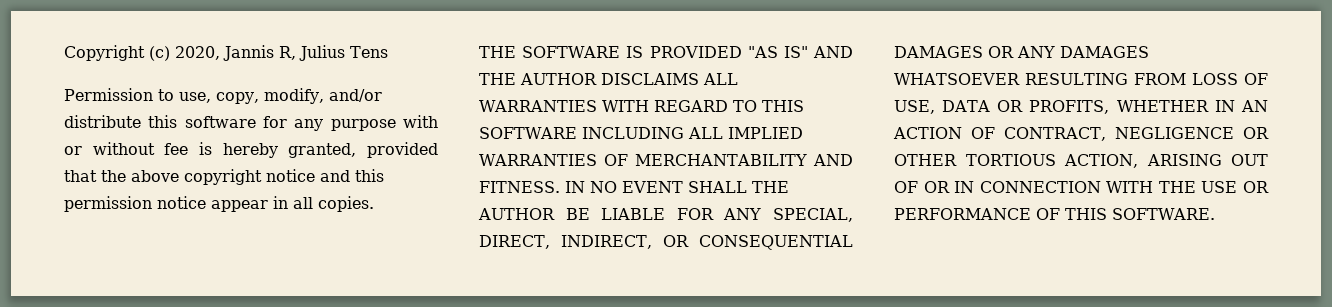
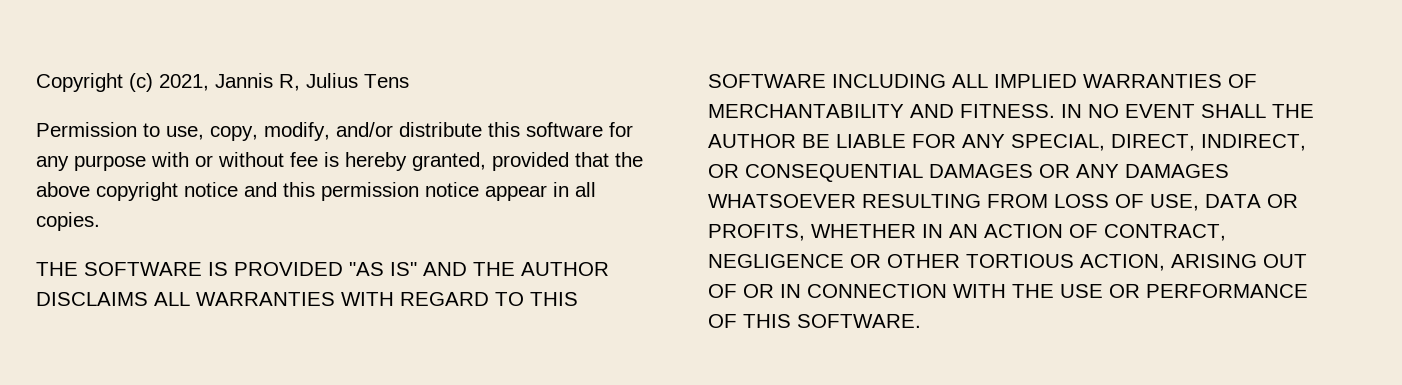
[175,46,220,60] 2020, -> [159,74,209,91] 2021,

